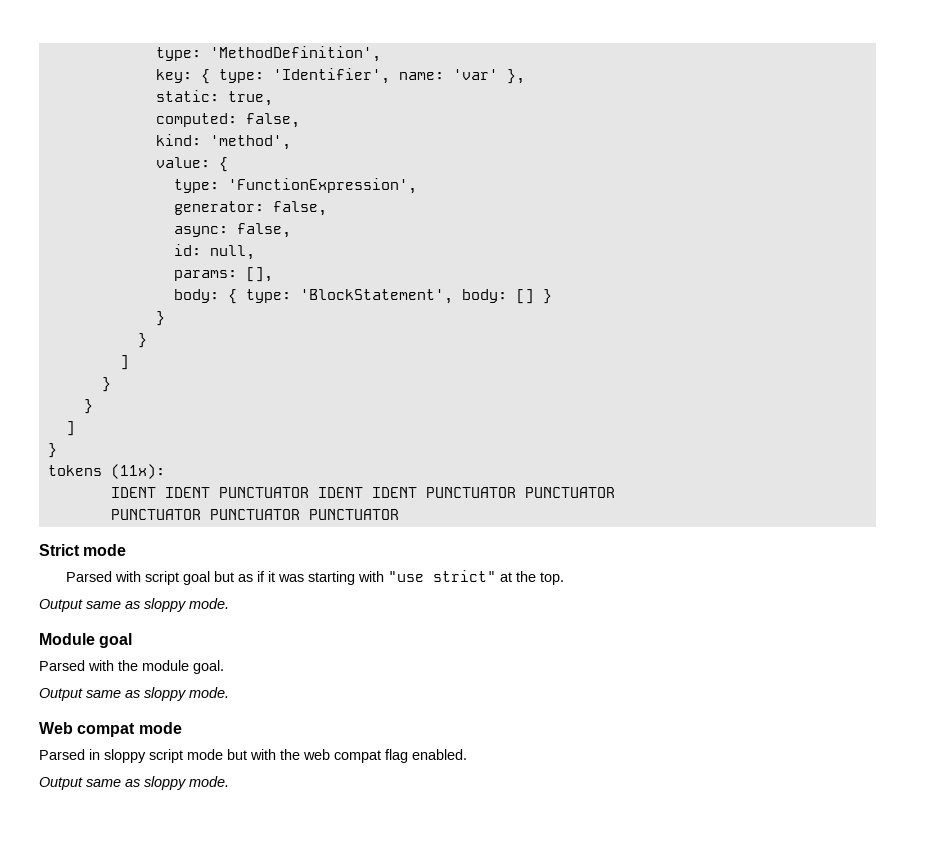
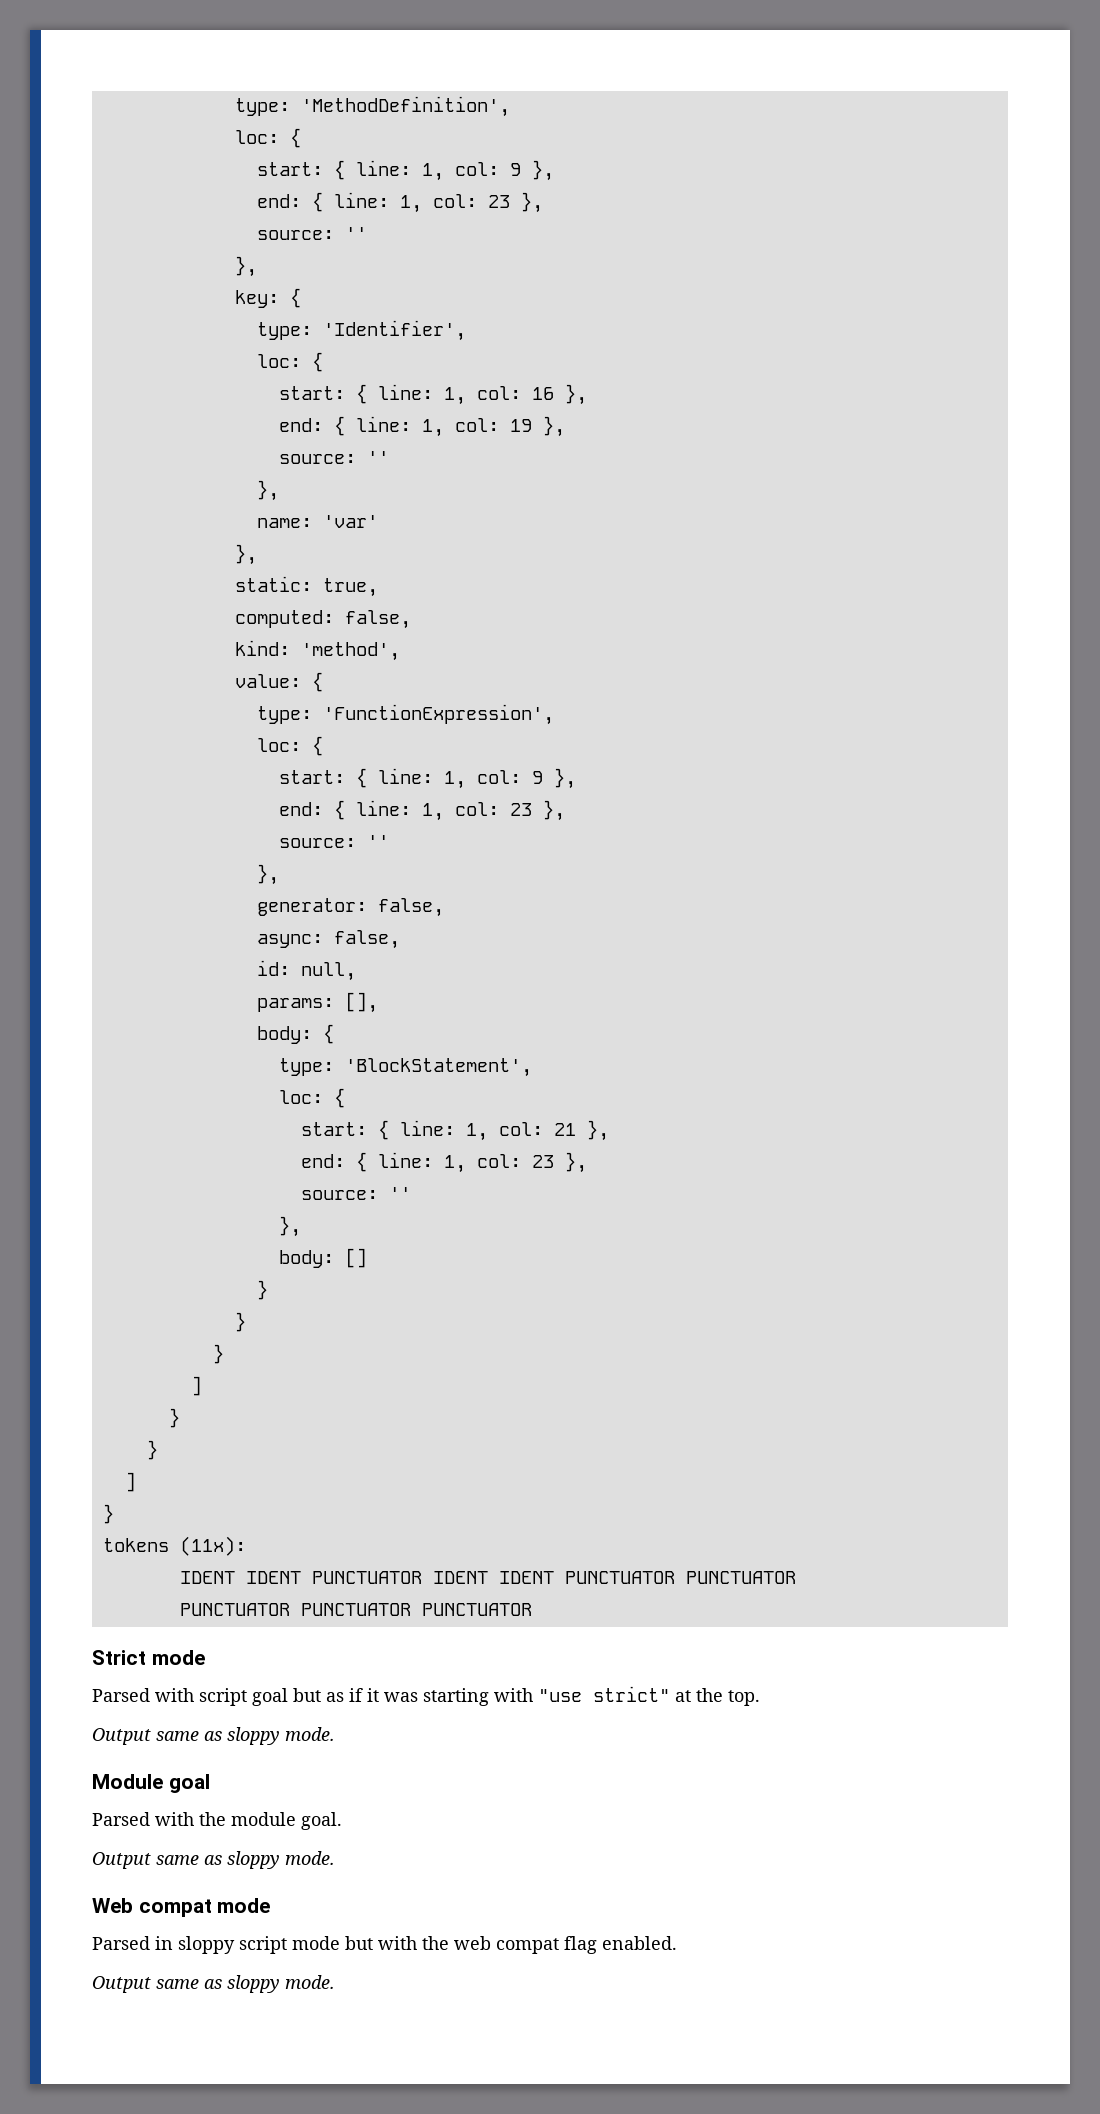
(381, 54) none -> [234,128,301,148] [256,160,554,181] [256,192,543,213] [256,227,367,240] [234,256,257,277] // loc: { // start: { line: 1, col: 9 }, // end: { line: 1, col: 23 }, // source: '' // },
(210, 76) none -> (301, 298) //
(390, 76) none -> [256,352,323,372] [278,384,587,405] [278,416,565,437] [278,451,389,464] [256,480,279,501] // loc: { // start: { line: 1, col: 16 }, // end: { line: 1, col: 19 }, // source: '' // }, //
(498, 74) none -> (378, 521) //
(417, 186) none -> [256,736,323,756] [278,768,576,789] [278,800,565,821] [278,835,389,848] [256,864,279,885] // loc: { // start: { line: 1, col: 9 }, // end: { line: 1, col: 23 }, // source: '' // },
(237, 296) none -> (334, 1034) //
(453, 296) none -> [278,1088,345,1108] [300,1120,609,1141] [300,1152,587,1173] [300,1187,411,1200] [278,1216,301,1237] // loc: { // start: { line: 1, col: 21 }, // end: { line: 1, col: 23 }, // source: '' // }, //
(534, 296) none -> (367, 1258) //

